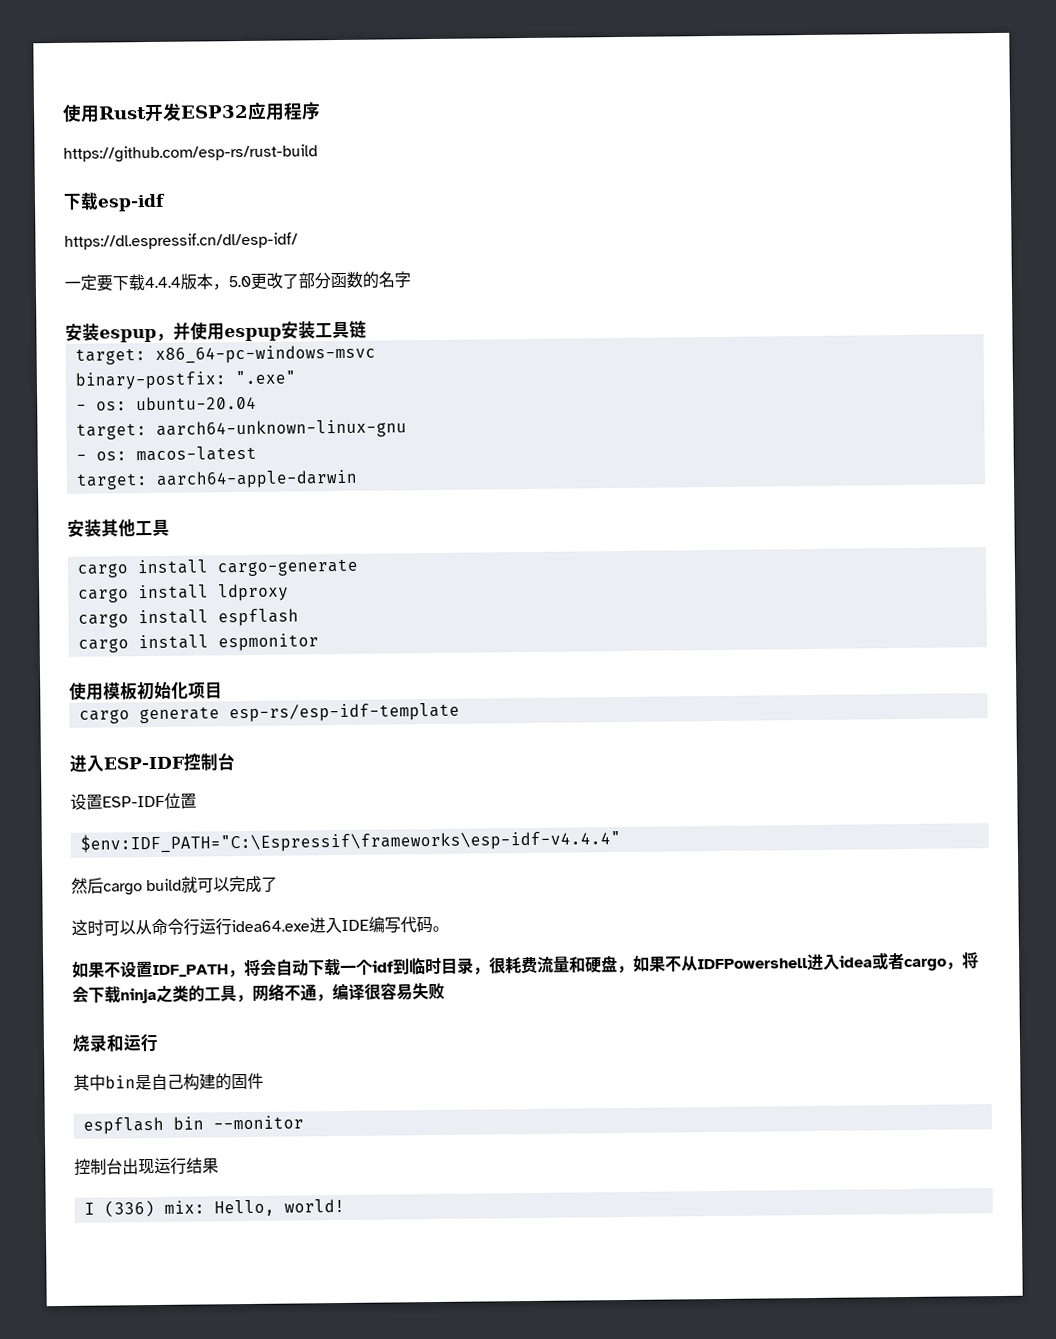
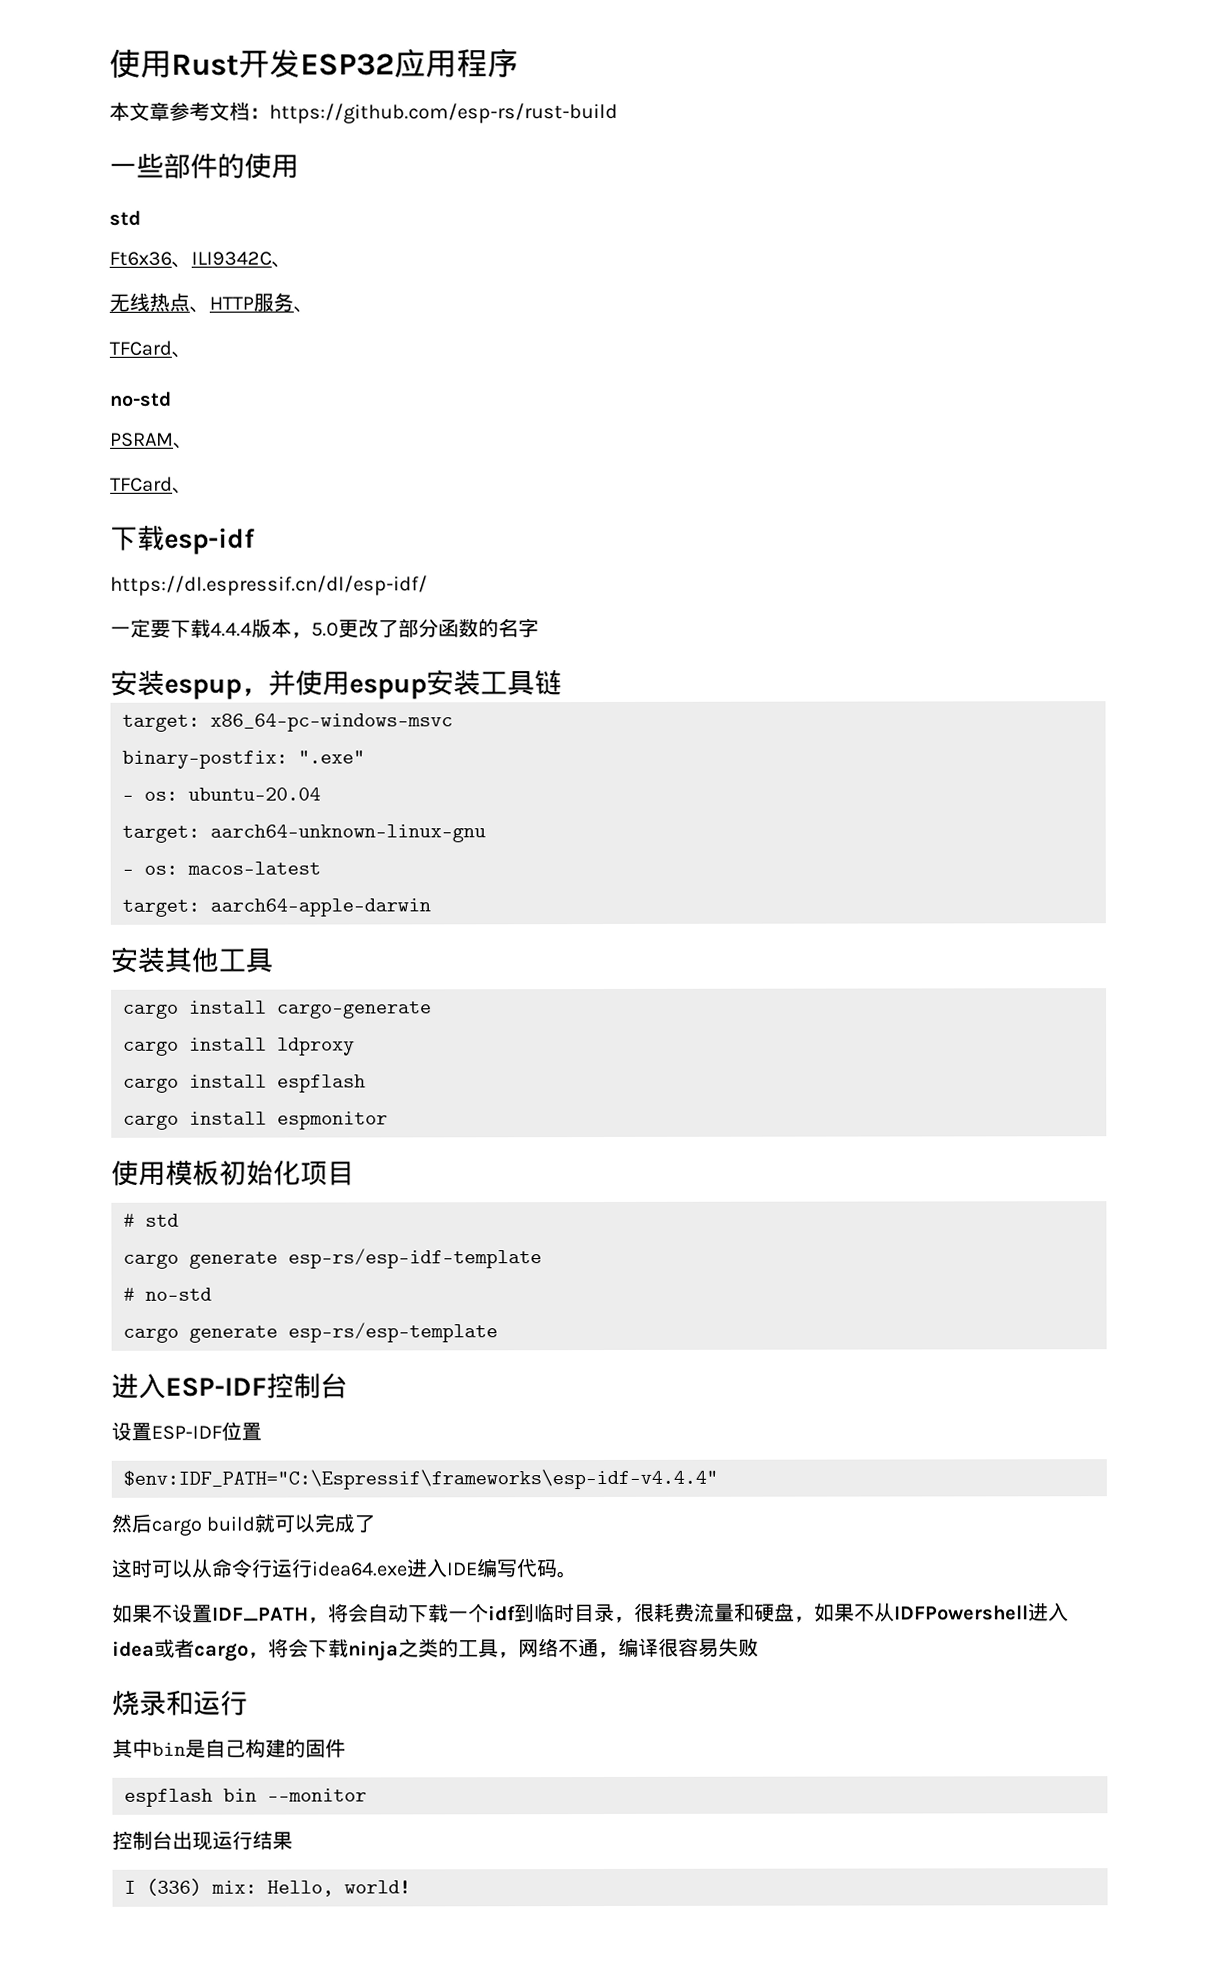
[63,144,318,163] https://github.com/esp-rs/rust-build -> [109,101,618,124] [109,153,299,179] [109,210,141,226] [109,251,292,268] [109,292,314,313] [109,340,192,358] [109,391,171,407] [110,432,194,449] [110,476,193,494] 本文章参考文档：https://github.com/esp-rs/rust-build // 一些部件的使用 // std // Ft6x36、ILI9342C、 // 无线热点、HTTP服务、 // TFCard、 // no-std // PSRAM、 // TFCard、
(223, 690) none -> [123,1213,179,1227] // # std
(460, 712) none -> [123,1287,212,1301] [123,1322,498,1343] // # no-std // cargo generate esp-rs/esp-template

